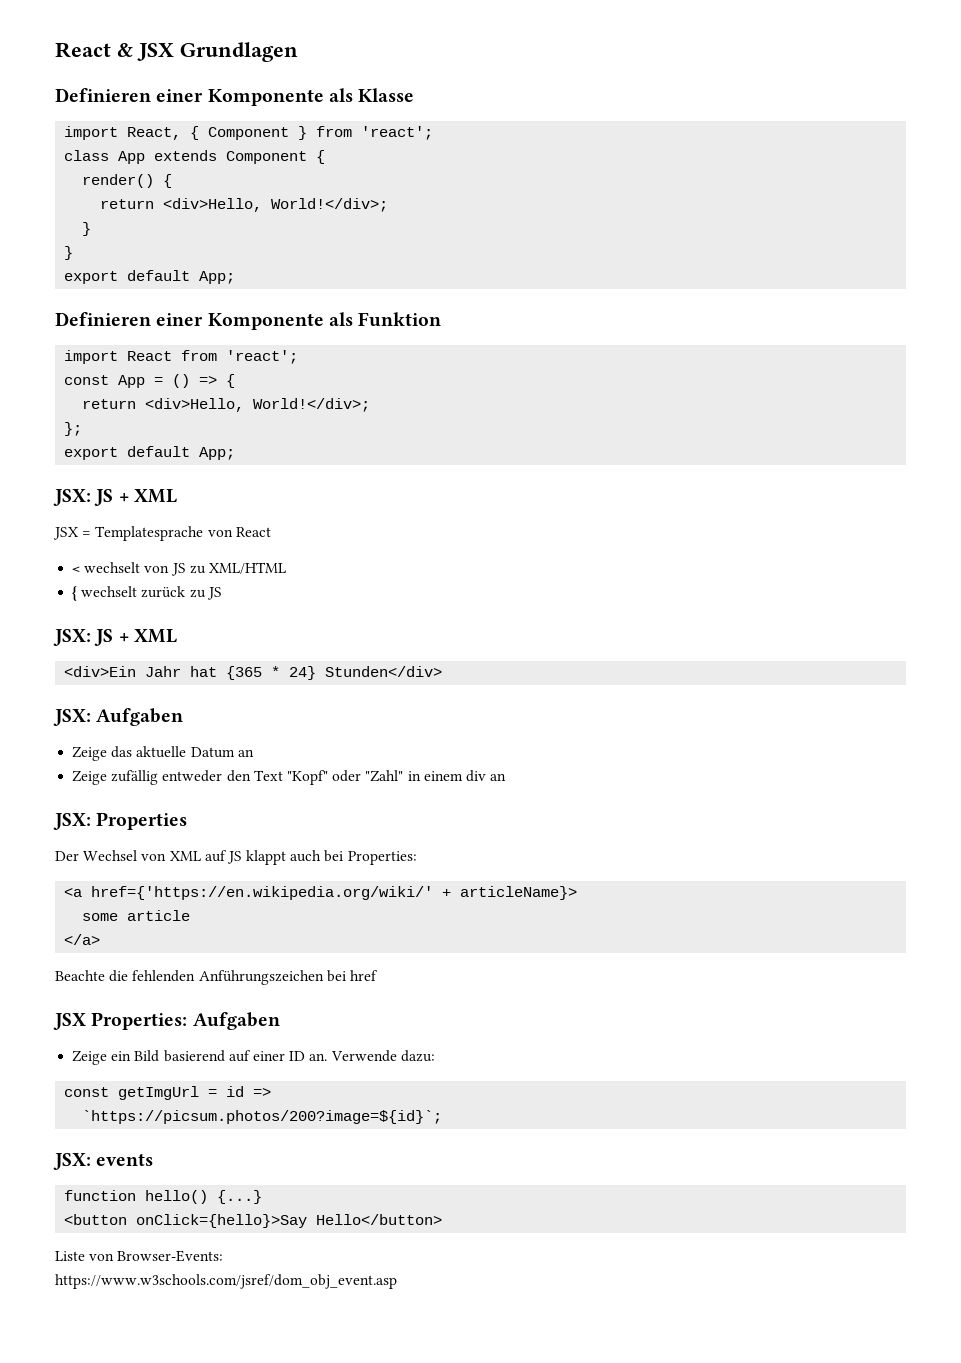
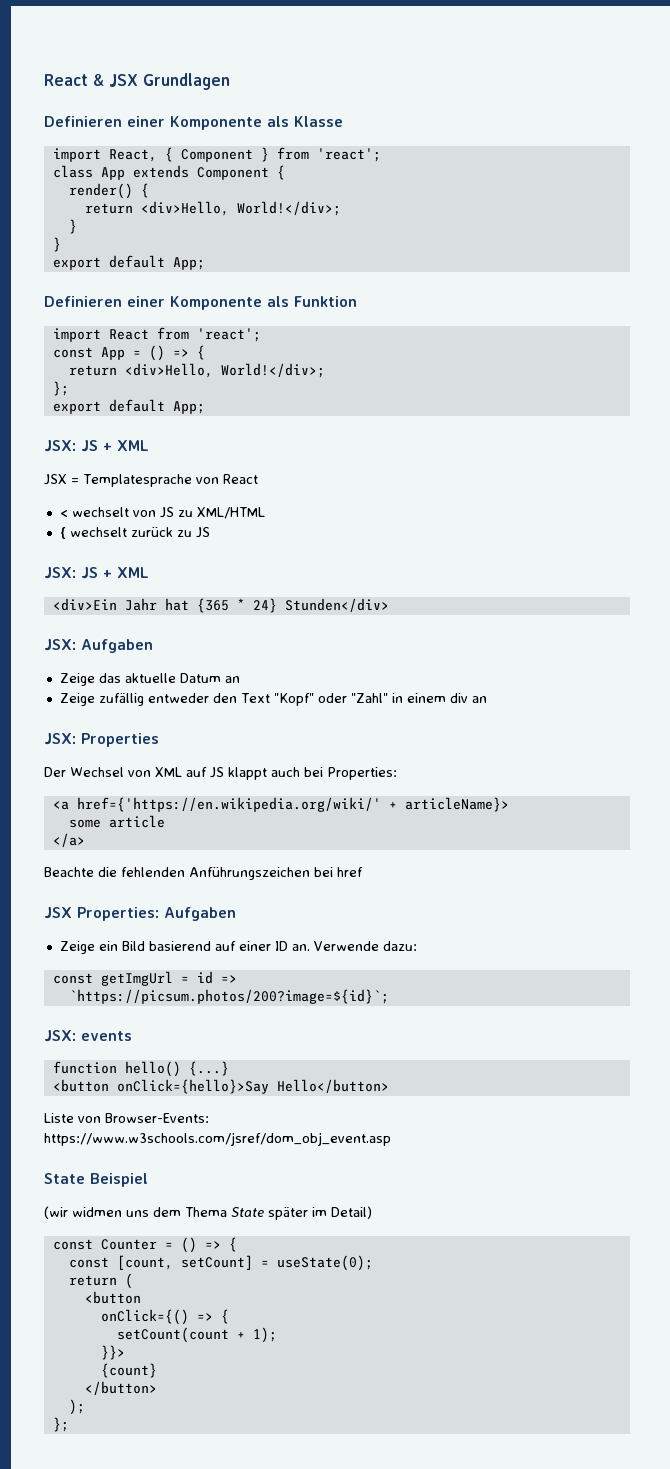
(397, 1281) none -> [44,1173,148,1187] [44,1206,372,1220] [52,1237,237,1253] [68,1255,373,1271] [68,1273,133,1289] [84,1291,141,1304] [100,1309,229,1325] [116,1327,277,1343] [100,1345,125,1360] [100,1363,157,1378] [84,1381,157,1395] [68,1399,85,1415] [52,1417,69,1432] // State Beispiel // (wir widmen uns dem Thema State später im Detail) // const Counter = () => { // const [count, setCount] = useState(0); // return ( // <button // onClick={() => { // setCount(count + 1); // }}> // {count} // </button> // ); // };

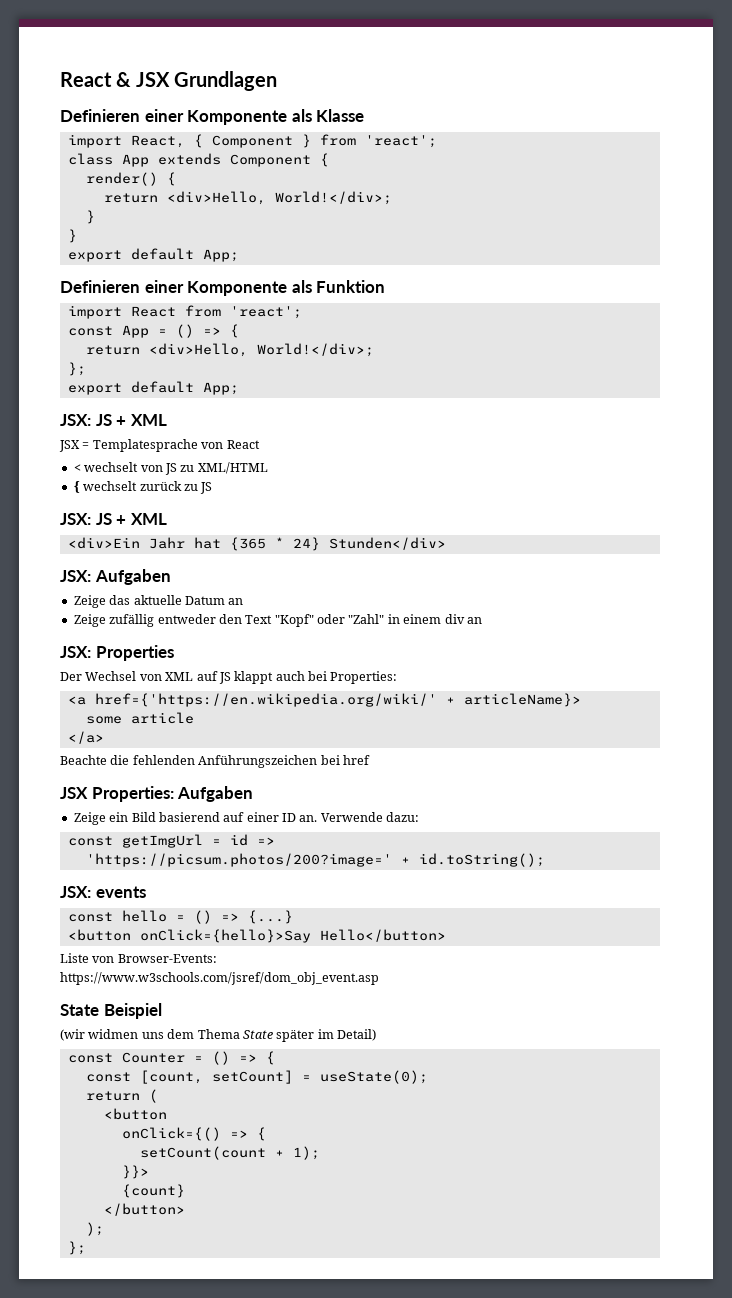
[68,989,389,1004] `https://picsum.photos/200?image=${id}`; -> [85,853,545,867] 'https://picsum.photos/200?image=' + id.toString();
[52,1061,181,1077] function hello() -> [67,910,239,924] const hello = () =>

